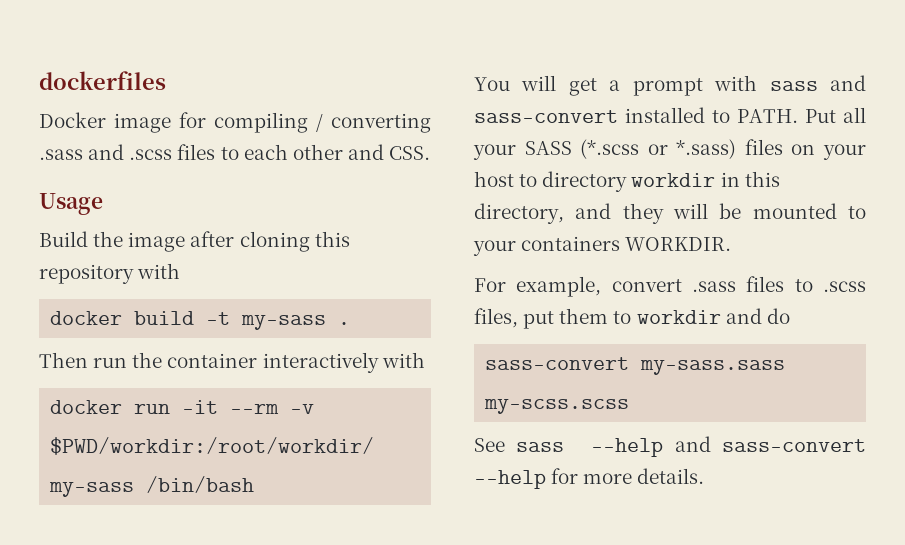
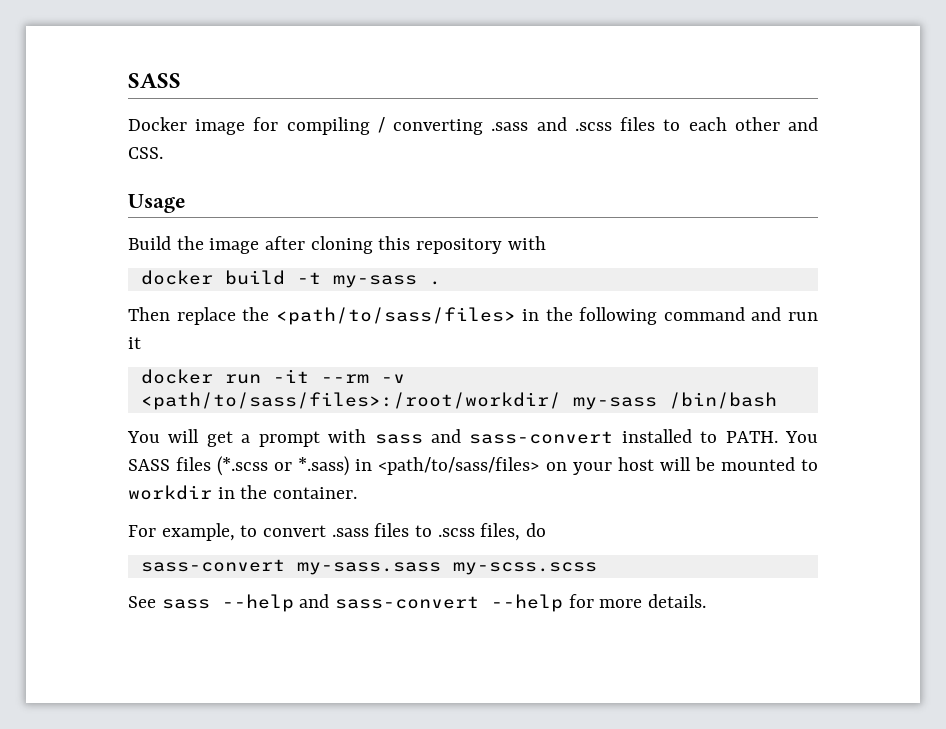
[39,71,166,90] dockerfiles -> [128,73,181,88] SASS
[93,352,425,373] run the container interactively with -> [176,307,818,325] [128,337,141,349] replace the <path/to/sass/files> in the following command and run it
[50,437,375,455] $PWD/workdir:/root/workdir/ -> [140,392,561,410] <path/to/sass/files>:/root/workdir/
[805,107,866,123] [473,141,572,160] Put all your SASS -> [784,431,818,443] [128,457,212,471] You SASS files
[744,139,783,155] files -> [355,457,540,475] in <path/to/sass/files>
[519,171,780,192] [474,203,866,224] [473,236,732,256] to directory workdir in this directory, and they will be mounted to your containers WORKDIR. -> [659,457,818,471] [128,485,358,500] will be mounted to workdir in the container.
(602, 286) none -> [240,525,258,537] to
[523,308,762,329] put them to workdir and -> (521, 532) none

